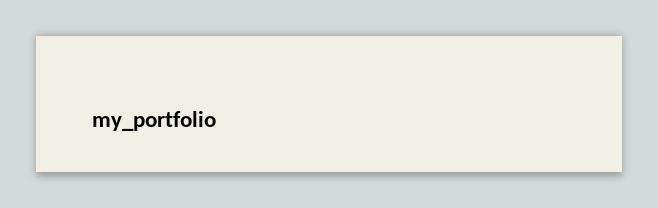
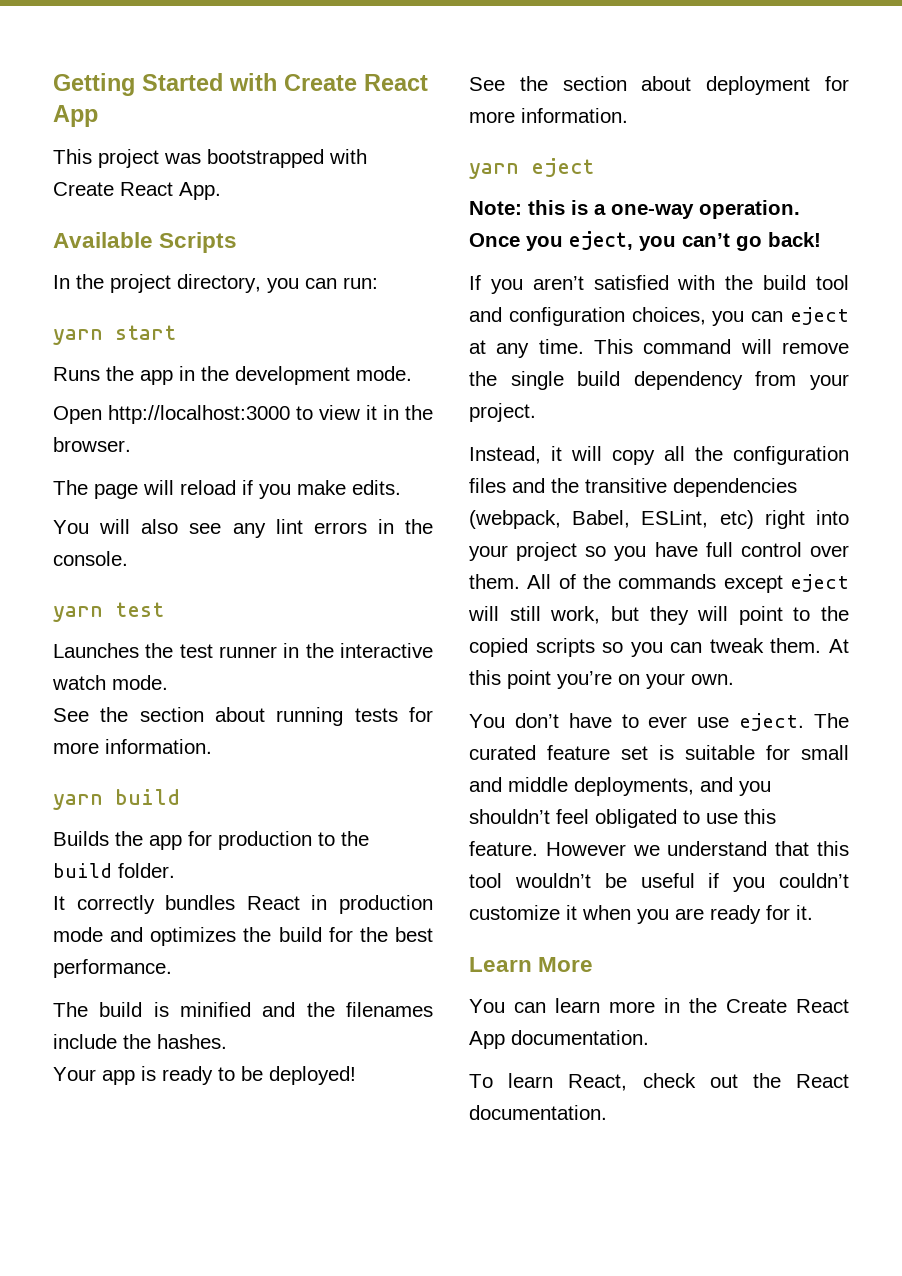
[92,111,216,131] my_portfolio -> [53,73,428,96] [53,105,98,127] [53,149,367,168] [53,182,221,200] [53,232,238,253] [53,274,378,293] [53,325,176,345] [53,366,412,385] [53,405,433,424] [53,437,131,452] [53,480,401,499] [53,519,433,538] [53,551,128,566] [53,602,164,622] [53,643,433,658] [52,675,168,690] [53,707,433,726] [53,739,212,754] [53,789,180,810] [53,831,369,850] [53,863,175,878] [53,895,433,914] [53,927,434,946] [53,959,172,978] [53,1002,433,1017] [53,1034,227,1049] [53,1066,356,1085] [469,76,849,95] [469,108,628,123] [469,158,594,179] [469,200,800,219] [469,231,821,251] [469,275,849,294] [469,307,849,326] [469,339,849,358] [469,371,849,390] [469,403,536,422] [469,446,849,465] [469,478,797,497] [469,510,849,529] [469,542,849,561] [469,574,849,593] [468,606,849,625] [469,638,849,657] [469,670,734,689] [469,713,849,731] [469,745,849,760] [469,777,771,796] [469,809,776,828] [469,841,849,856] [469,873,849,892] [469,905,813,924] [469,957,594,972] [469,998,849,1013] [469,1030,649,1049] [469,1073,849,1091] [469,1105,607,1120] Getting Started with Create React App // This project was bootstrapped with Create React App. // Available Scripts // In the project directory, you can run: // yarn start // Runs the app in the development mode. // Open http://localhost:3000 to view it in the browser. // The page will reload if you make edits. // You will also see any lint errors in the console. // yarn test // Launches the test runner in the interactive watch mode. // See the section about running tests for more information. // yarn build // Builds the app for production to the build folder. // It correctly bundles React in production mode and optimizes the build for the best performance. // The build is minified and the filenames include the hashes. // Your app is ready to be deployed! // See the section about deployment for more information. // yarn eject // Note: this is a one-way operation. Once you eject, you can’t go back! // If you aren’t satisfied with the build tool and configuration choices, you can eject at any time. This command will remove the single build dependency from your project. // Instead, it will copy all the configuration files and the transitive dependencies (webpack, Babel, ESLint, etc) right into your project so you have full control over them. All of the commands except eject will still work, but they will point to the copied scripts so you can tweak them. At this point you’re on your own. // You don’t have to ever use eject. The curated feature set is suitable for small and middle deployments, and you shouldn’t feel obligated to use this feature. However we understand that this tool wouldn’t be useful if you couldn’t customize it when you are ready for it. // Learn More // You can learn more in the Create React App documentation. // To learn React, check out the React documentation.

